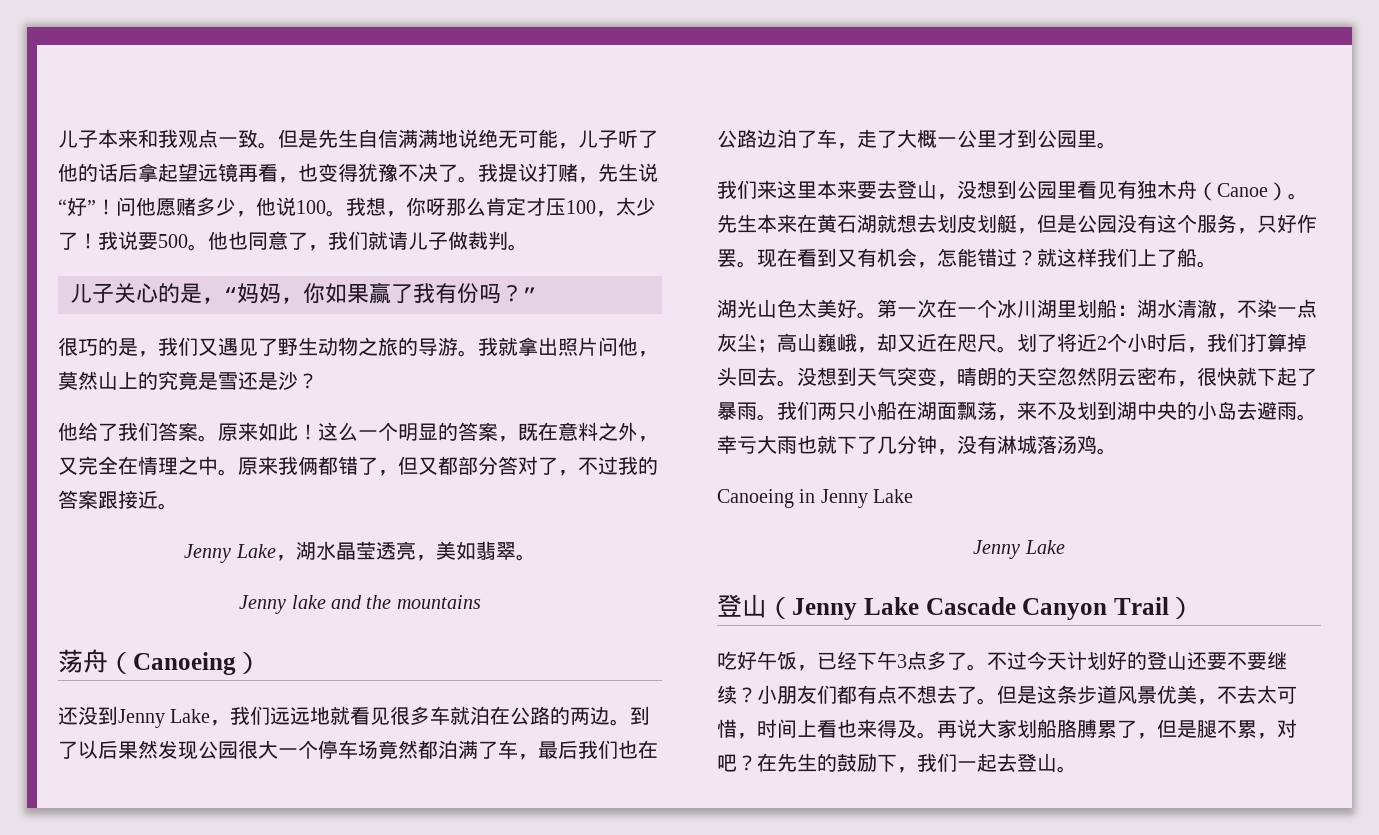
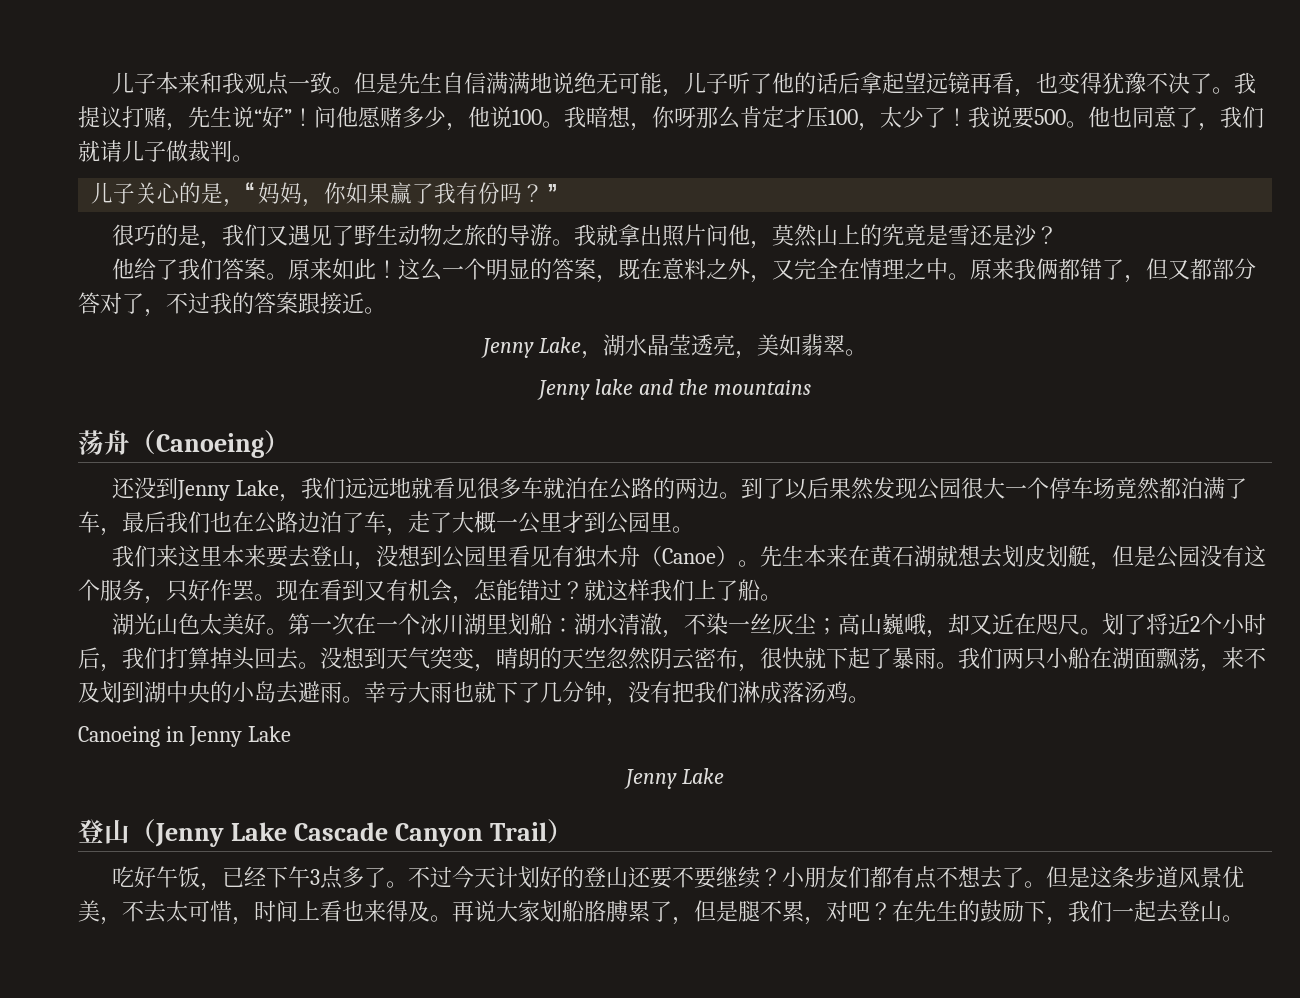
(366, 206) none -> [586,106,608,128] 暗
[1297,299,1317,318] 点 -> [749,613,772,633] 丝
[997,435,1037,454] 淋城 -> [672,681,782,704] 把我们淋成

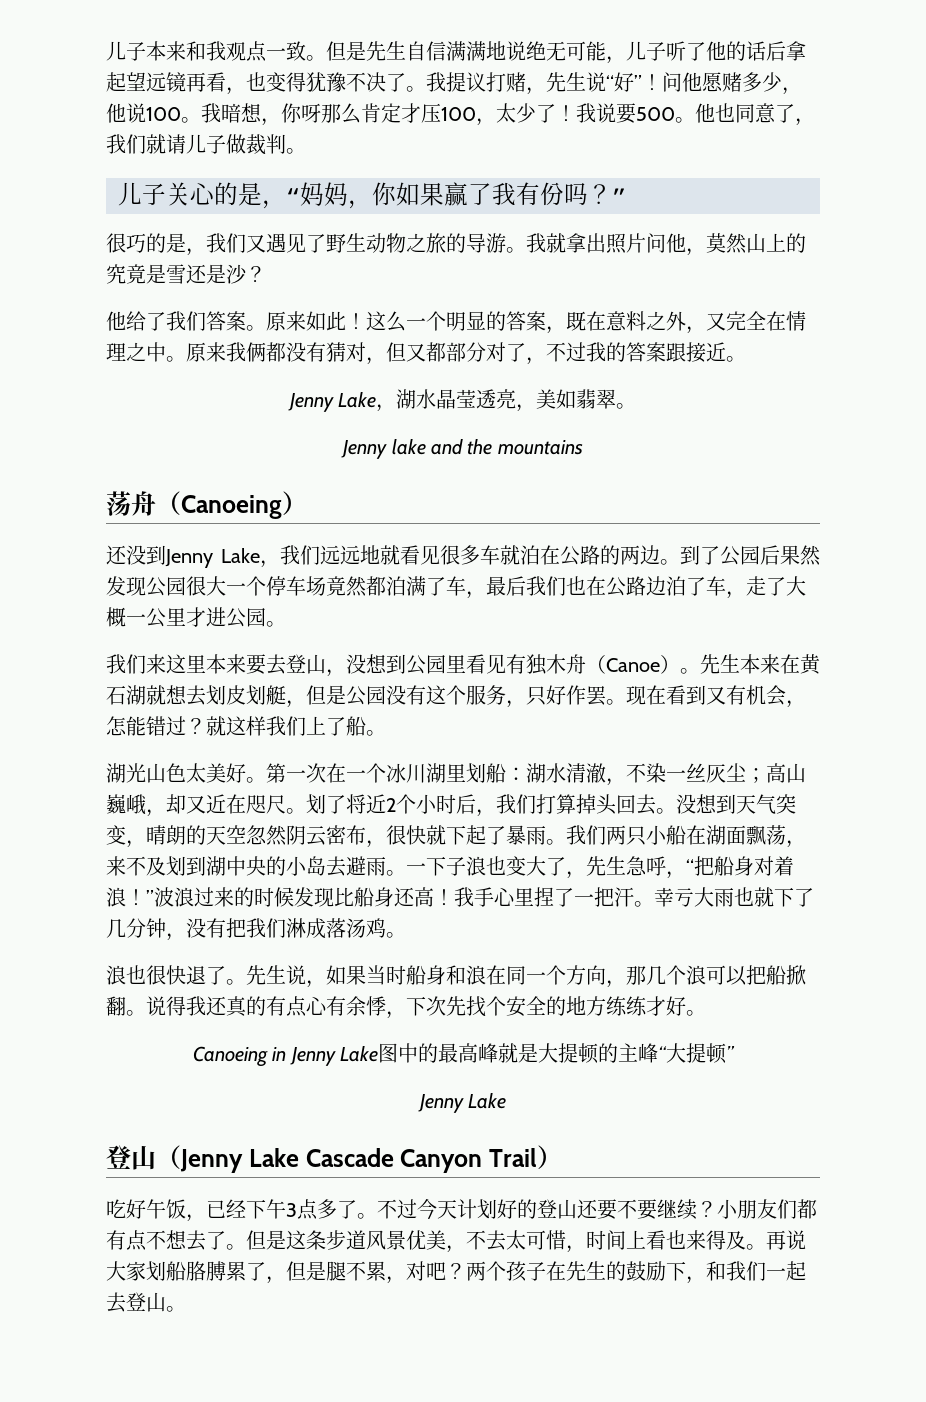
[1079,258,1124,280] 错了 -> [286,342,366,362] 没有猜对
[78,292,100,314] 答 -> (486, 352) none
[784,478,808,500] 以 -> [720,546,760,566] 公园
[584,511,672,534] 到公园里 -> [206,607,266,628] 进公园
(364, 699) none -> [406,856,794,879] [106,887,654,907] 一下子浪也变大了，先生急呼，“把船身对着浪！”波浪过来的时候发现比船身还高！我手心里捏了一把汗。
[78,726,291,747] Canoeing in Jenny Lake -> [106,965,806,988] [106,996,706,1019] [192,1043,736,1067] 浪也很快退了。先生说，如果当时船身和浪在同一个方向，那几个浪可以把船掀翻。说得我还真的有点心有余悸，下次先找个安全的地方练练才好。 // Canoeing in Jenny Lake图中的最高峰就是大提顿的主峰“大提顿”
(892, 911) none -> [466,1261,546,1282] 两个孩子
(1068, 921) none -> [706,1261,726,1281] 和

